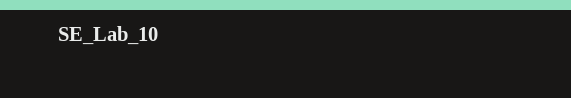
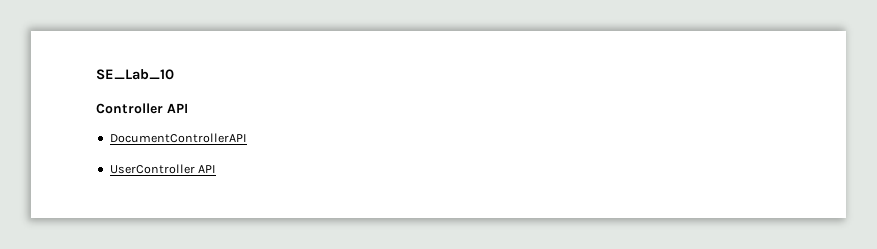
(158, 35) none -> [96,103,188,114] [109,133,247,143] [109,164,217,174] // Controller API // DocumentControllerAPI // UserController API

